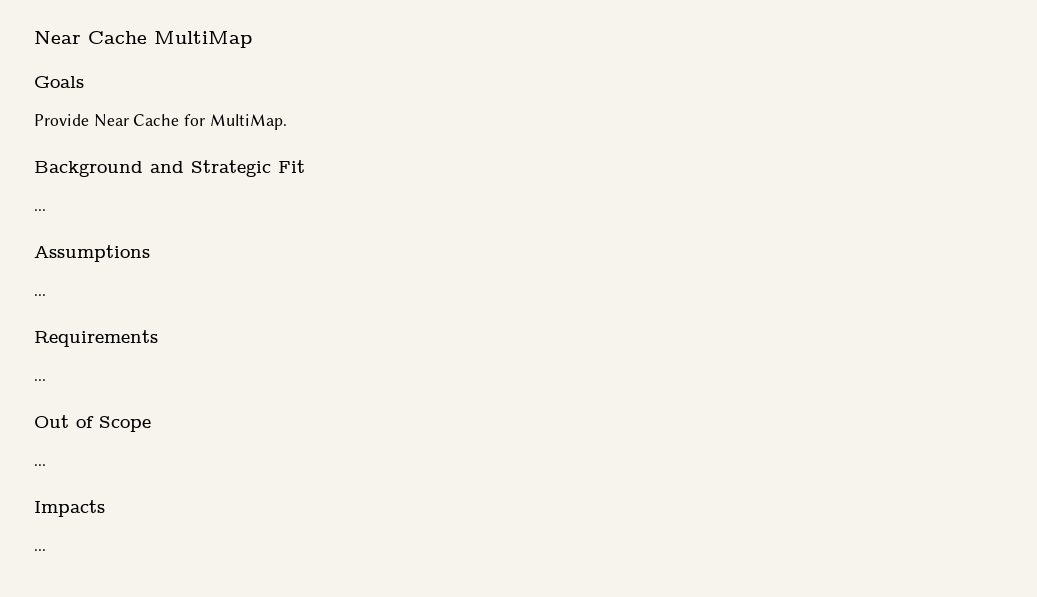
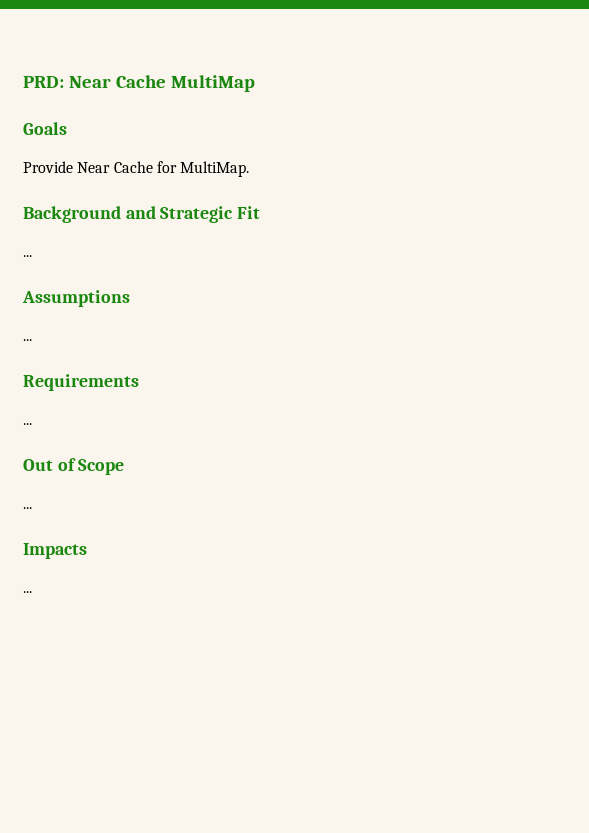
(34, 37) none -> [23,76,64,88] PRD:

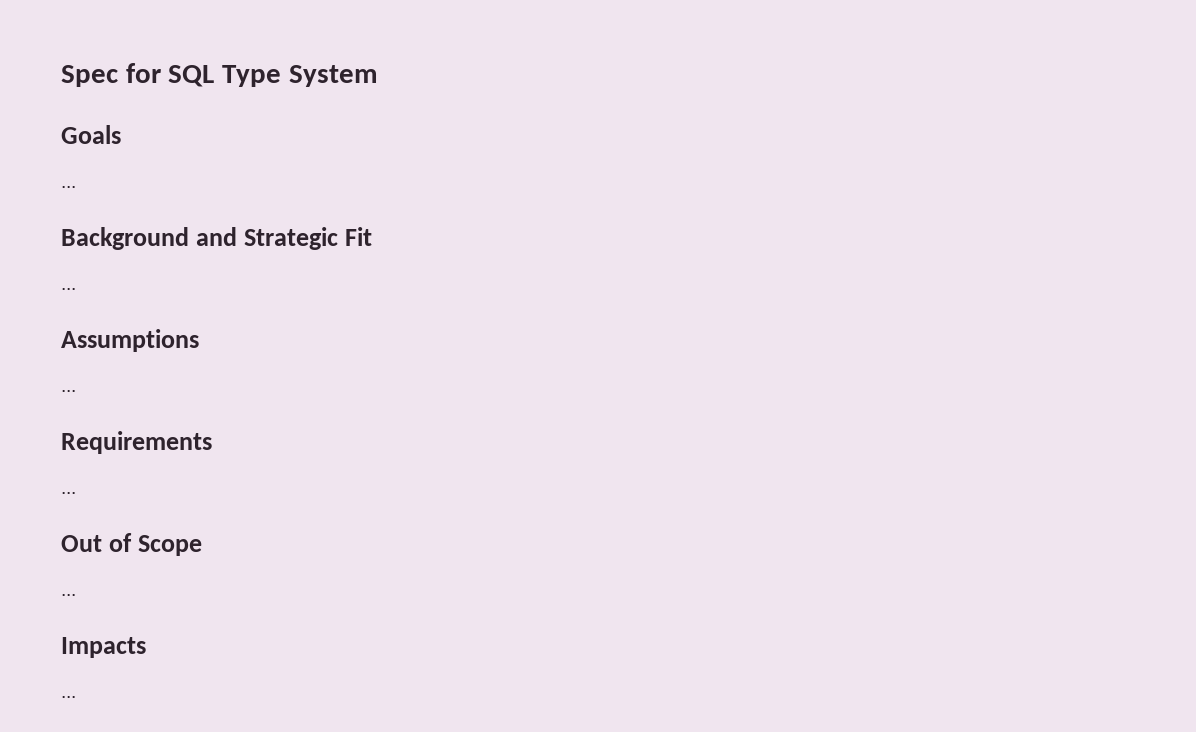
[23,75,255,92] [23,122,67,135] [23,161,250,177] PRD: Near Cache MultiMap // Goals // Provide Near Cache for MultiMap. -> [61,63,378,87] [61,125,121,144] [61,186,76,188] Spec for SQL Type System // Goals // ...

